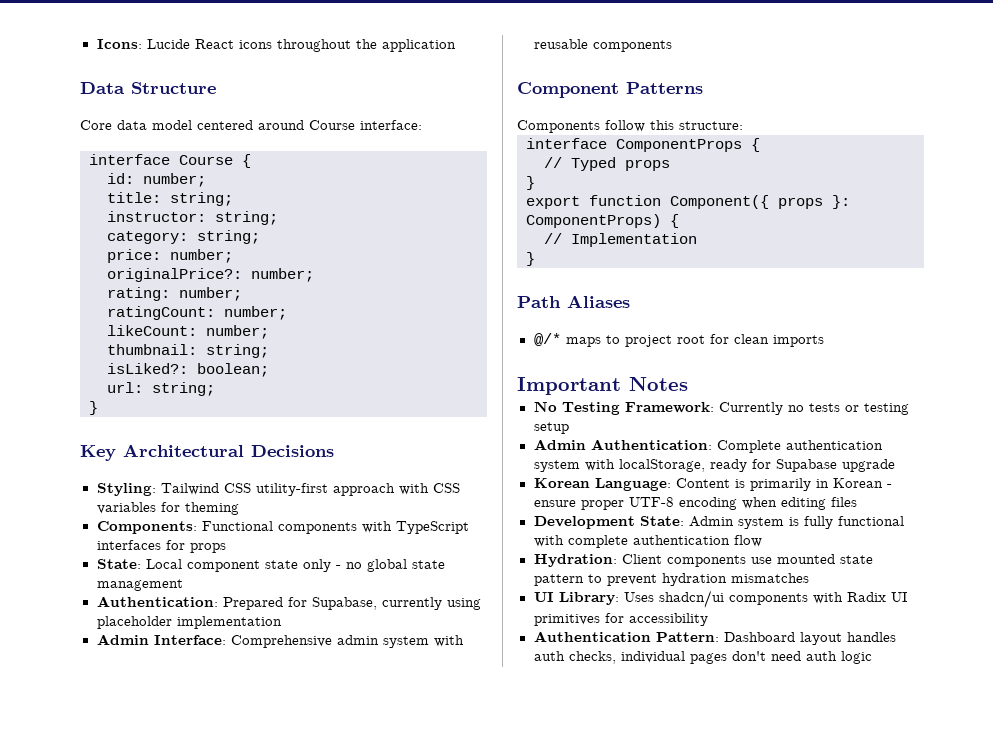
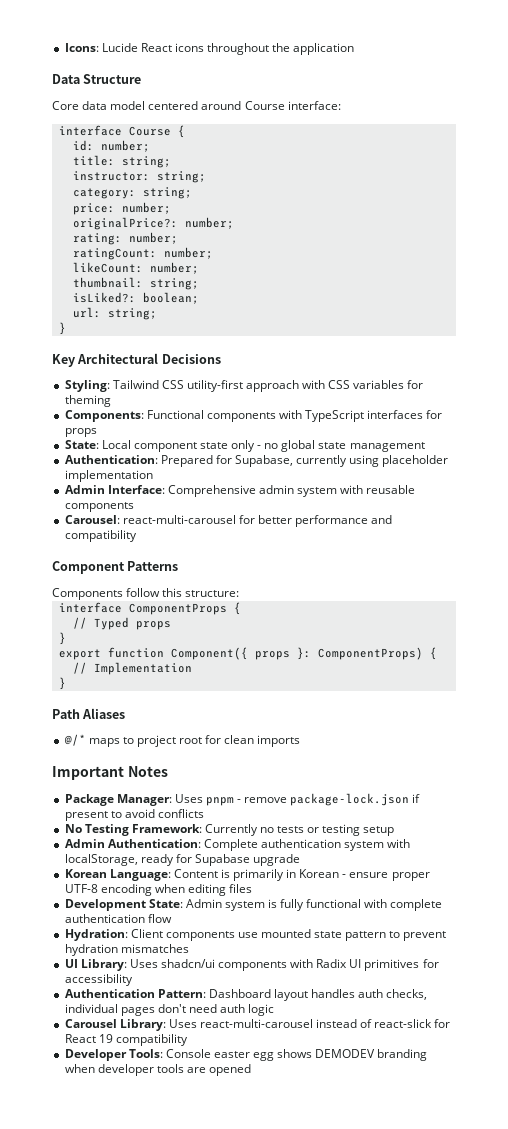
(672, 46) none -> [64,515,393,527] [64,530,137,542] // Carousel: react-multi-carousel for better performance and compatibility
(688, 384) none -> [64,793,421,806] [64,809,204,821] // Package Manager: Uses pnpm - remove package-lock.json if present to avoid conflicts
(872, 657) none -> [64,1019,451,1031] [64,1034,188,1046] [64,1049,428,1061] [64,1064,252,1076] // Carousel Library: Uses react-multi-carousel instead of react-slick for React 19 compatibility // Developer Tools: Console easter egg shows DEMODEV branding when developer tools are opened

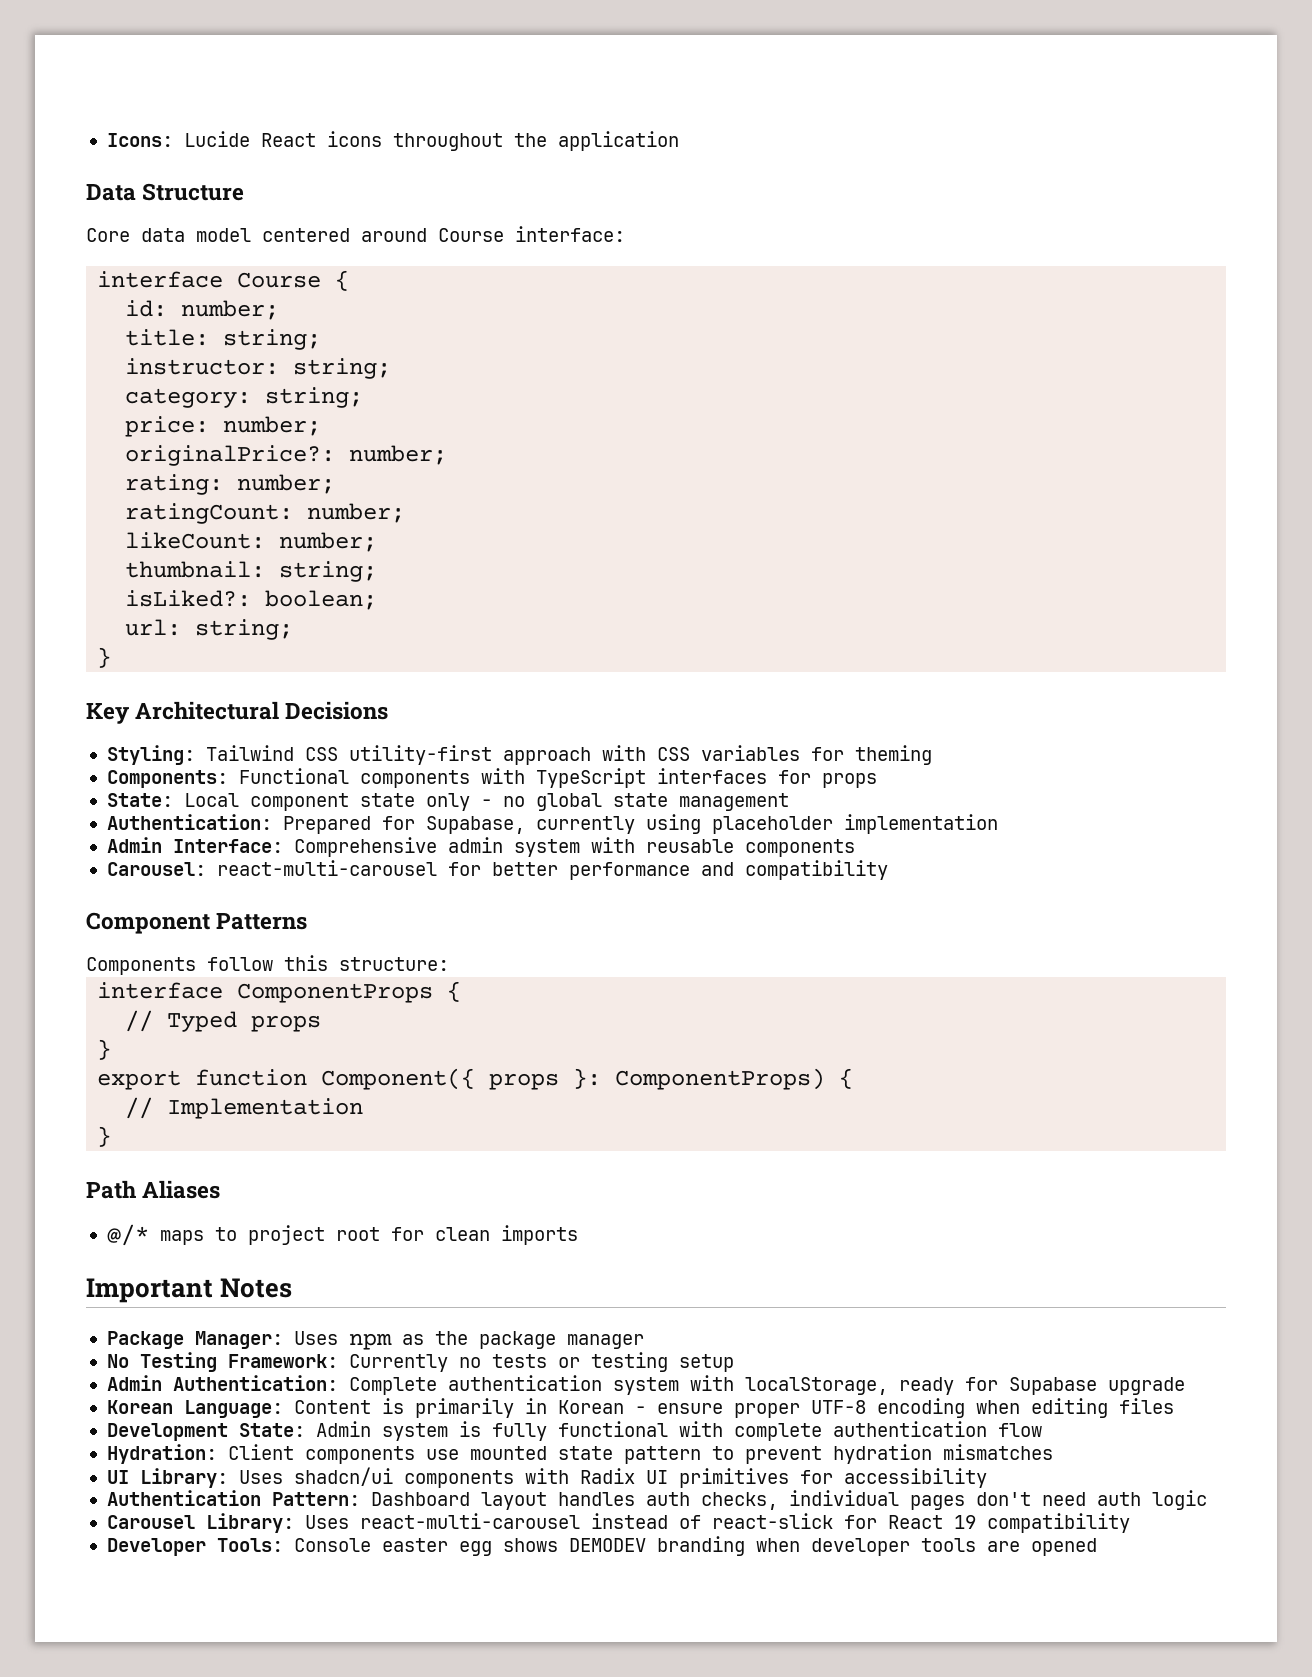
[205,793,421,806] [64,809,204,821] pnpm - remove package-lock.json if present to avoid conflicts -> [348,1331,644,1350] npm as the package manager

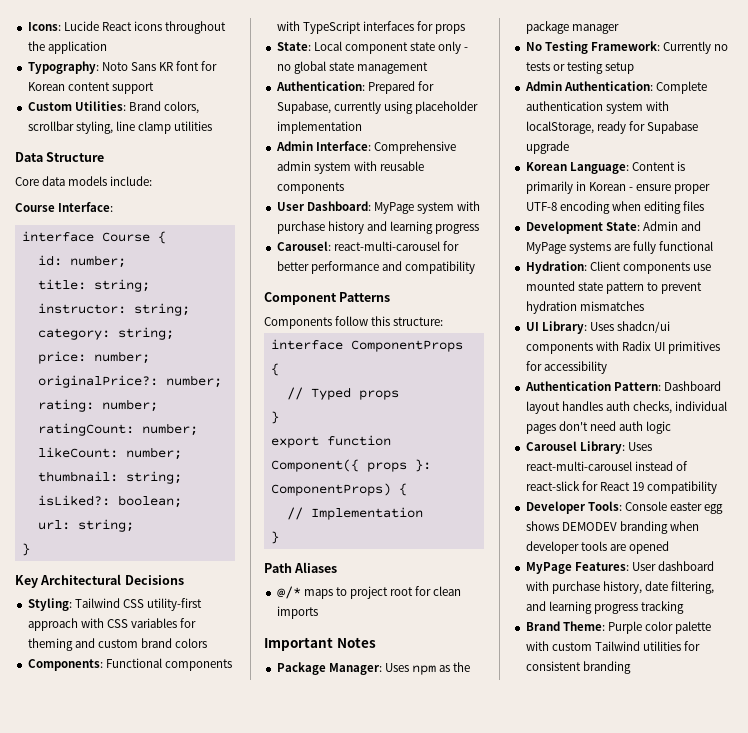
(679, 141) none -> [27,61,218,74] [27,82,154,94] [27,101,199,114] [27,121,213,134] // Typography: Noto Sans KR font for Korean content support // Custom Utilities: Brand colors, scrollbar styling, line clamp utilities
[196,226,625,242] model centered around Course interface: -> [68,176,153,186] [15,202,114,212] models include: // Course Interface:
(932, 755) none -> [74,638,208,648] and custom brand colors
(855, 848) none -> [276,201,481,214] [276,221,480,234] // User Dashboard: MyPage system with purchase history and learning progress
[381,1421,1042,1441] system is fully functional with complete authentication flow -> [680,221,701,231] [525,241,714,254] and MyPage systems are fully functional
(1097, 1547) none -> [525,561,714,574] [525,581,715,594] [525,601,684,614] [525,621,712,634] [525,641,701,651] [525,661,631,674] // MyPage Features: User dashboard with purchase history, date filtering, and learning progress tracking // Brand Theme: Purple color palette with custom Tailwind utilities for consistent branding

